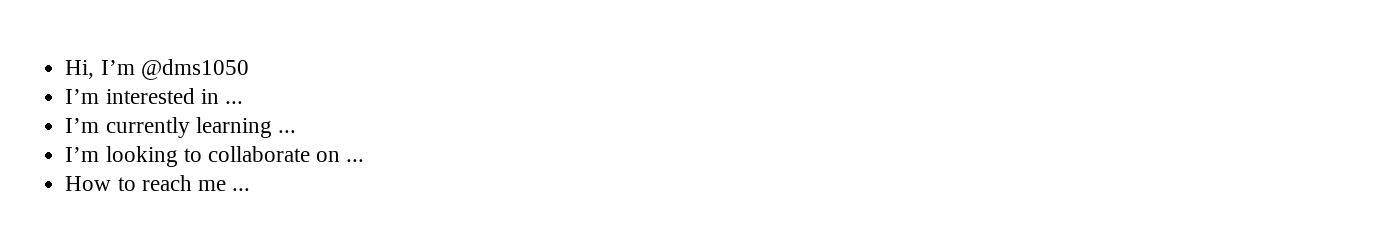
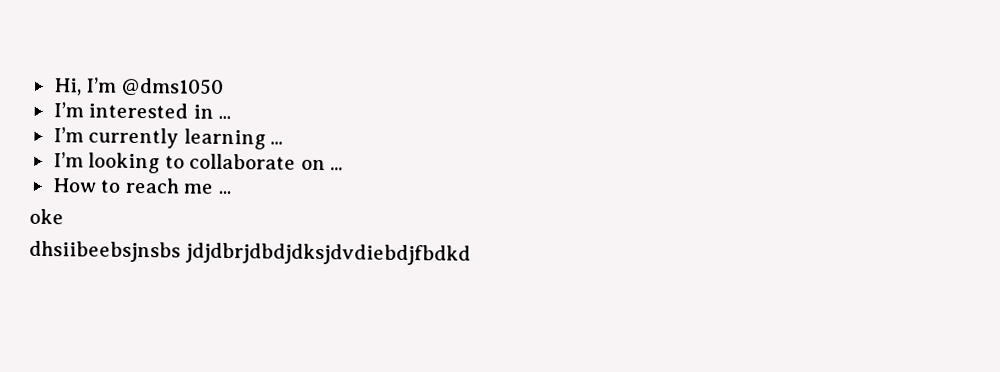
(251, 189) none -> [29,208,64,225] [29,240,471,266] // oke // dhsiibeebsjnsbs jdjdbrjdbdjdksjdvdiebdjfbdkd

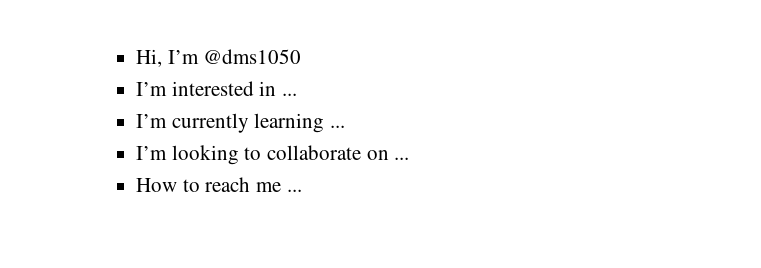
[29,208,64,225] [29,240,471,266] // oke // dhsiibeebsjnsbs jdjdbrjdbdjdksjdvdiebdjfbdkd -> (302, 190) none

